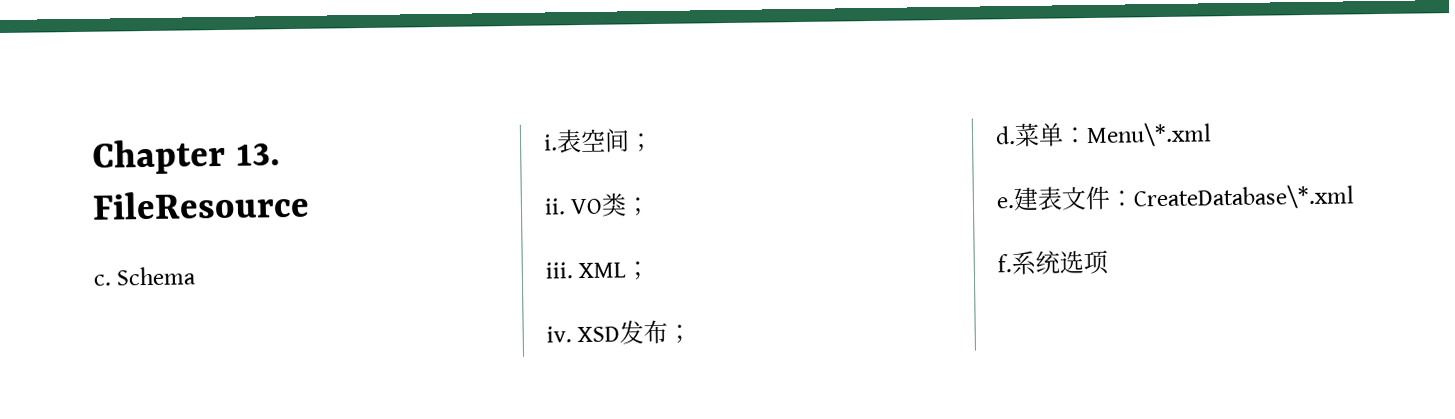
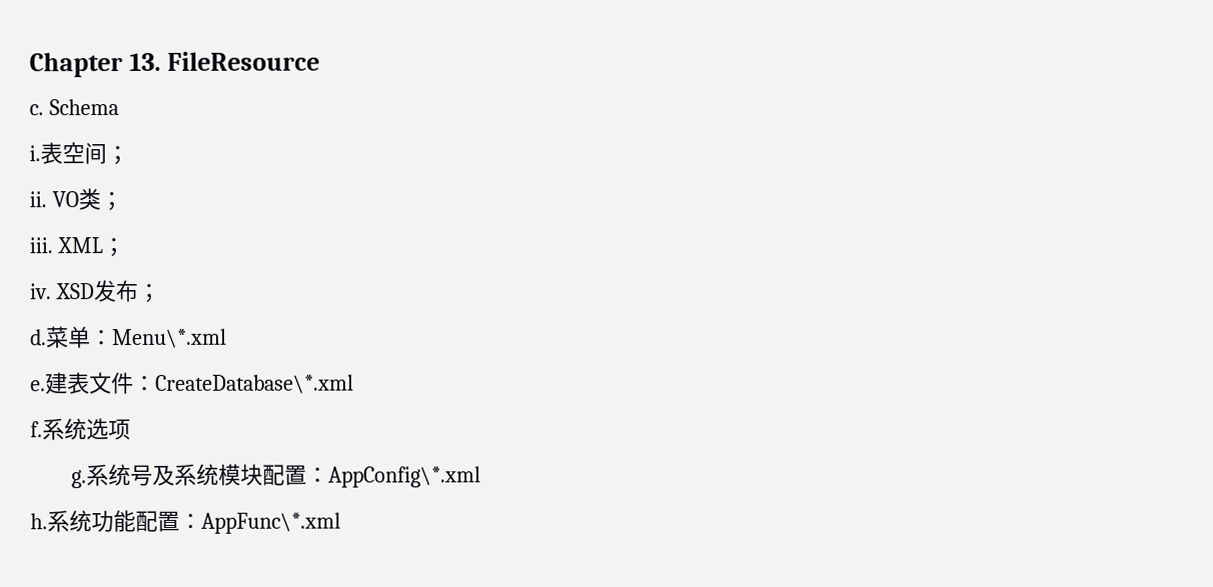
(1109, 262) none -> [70,463,481,489] [30,509,341,534] // g.系统号及系统模块配置：AppConfig\*.xml // h.系统功能配置：AppFunc\*.xml

